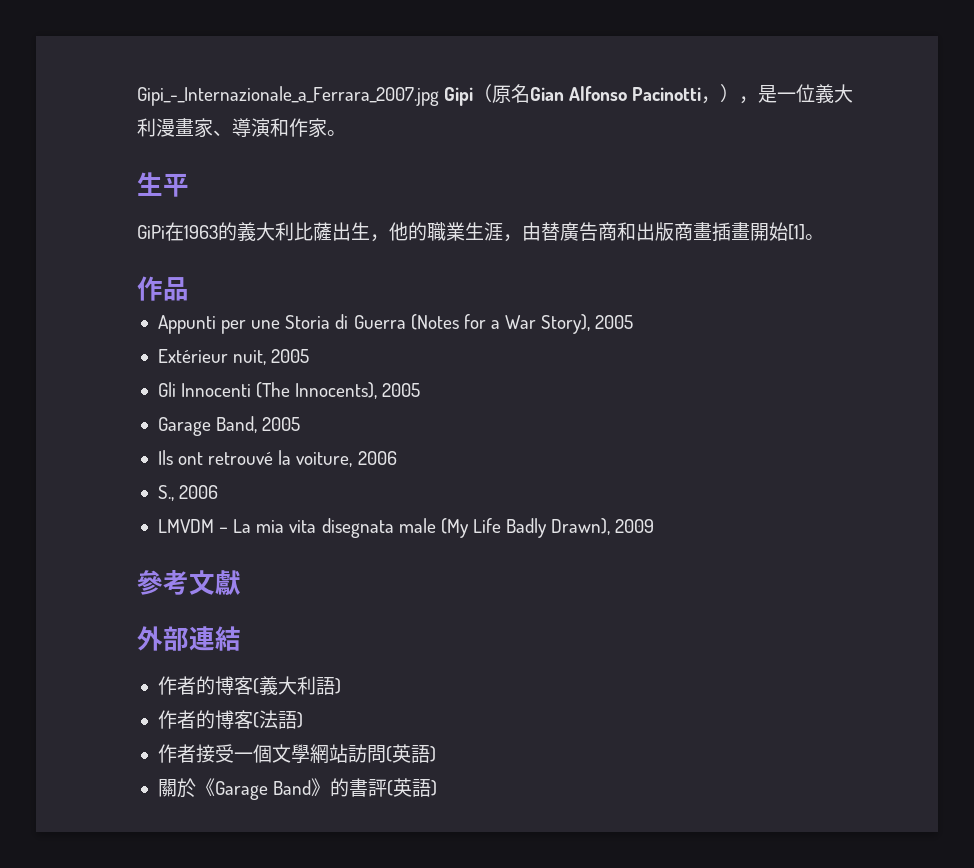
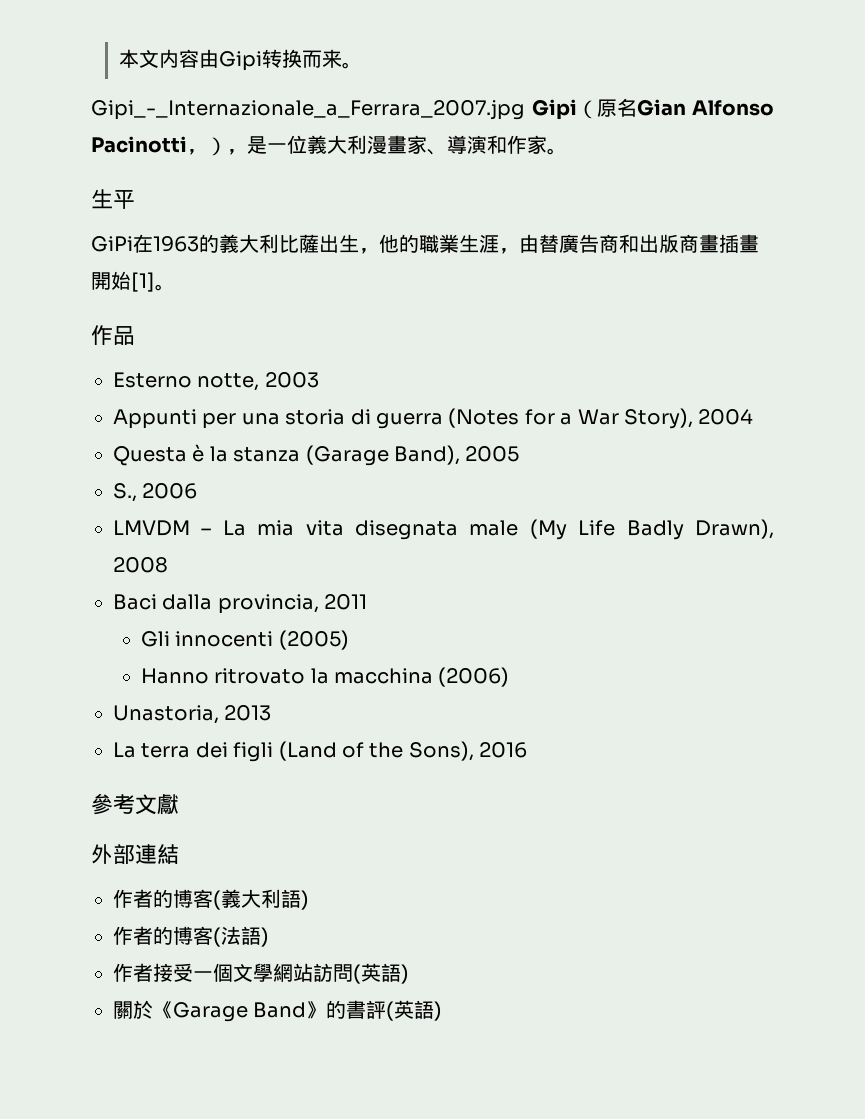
(137, 96) none -> [118,49,362,71] 本文内容由Gipi转换而来。 //
(189, 289) none -> [113,372,319,391] // Esterno notte, 2003
[251,314,406,329] une Storia di Guerra -> [241,409,443,429] una storia di guerra
[595,315,634,329] [157,349,310,365] [157,382,421,399] [157,416,301,436] [157,450,397,467] 2005 // Extérieur nuit, 2005 // Gli Innocenti (The Innocents), 2005 // Garage Band, 2005 // Ils ont retrouvé la voiture, 2006 -> [698,409,754,425] [113,444,520,466] 2004 // Questa è la stanza (Garage Band), 2005
[615,519,655,533] 2009 -> [113,557,168,573] [113,594,368,614] [140,630,349,650] [140,667,510,687] [113,705,272,724] [113,741,528,762] 2008 // Baci dalla provincia, 2011 // Gli innocenti (2005) // Hanno ritrovato la macchina (2006) // Unastoria, 2013 // La terra dei figli (Land of the Sons), 2016

